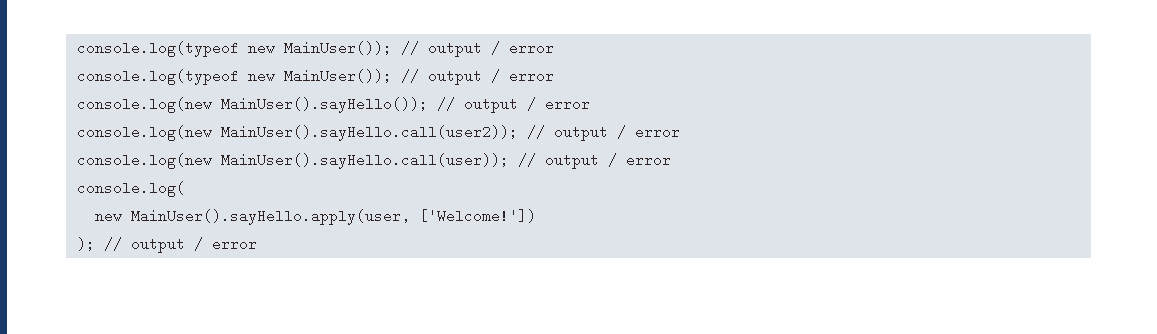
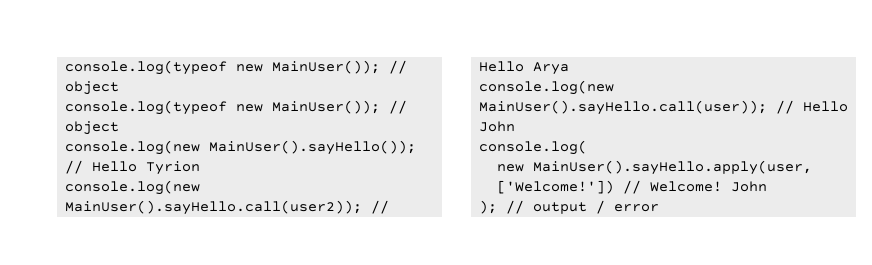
[76,41,554,57] [76,69,554,85] console.log(typeof new MainUser()); // output / error // console.log(typeof new MainUser()); // output / error -> [64,60,407,75] [64,81,119,95] [64,100,407,115] [64,121,119,135] console.log(typeof new MainUser()); // object // console.log(typeof new MainUser()); // object
[463,97,590,113] output / error -> [91,161,200,175] Hello Tyrion
[553,125,680,141] output / error -> [478,61,569,75] Hello Arya
[544,153,671,169] output / error -> [802,101,848,112] [478,121,515,132] Hello John
(536, 216) none -> [622,180,767,194] // Welcome! John

